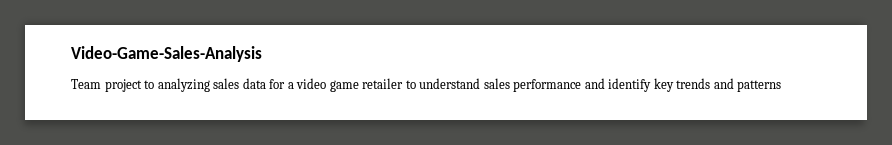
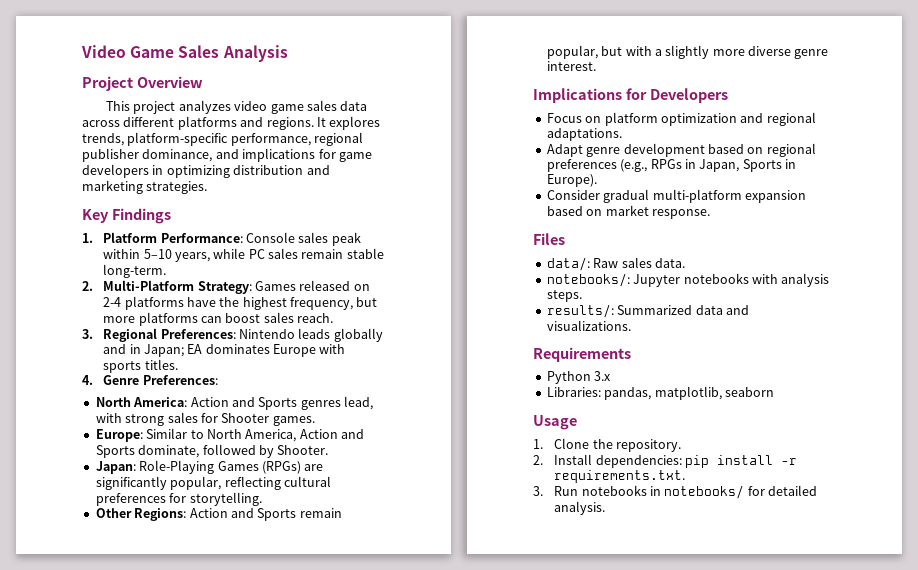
[71,46,262,62] [71,78,782,92] Video-Game-Sales-Analysis // Team project to analyzing sales data for a video game retailer to understand sales performance and identify key trends and patterns -> [81,45,288,62] [82,76,203,91] [106,100,368,114] [82,116,381,130] [82,132,364,146] [82,148,372,162] [82,164,330,178] [82,180,208,194] [82,208,171,224] [82,232,361,246] [103,248,384,262] [103,264,167,278] [82,280,370,294] [103,296,378,310] [103,312,334,326] [82,328,383,342] [103,344,346,357] [103,359,178,373] [82,375,218,385] [95,396,373,410] [95,412,315,426] [95,428,364,442] [95,444,329,458] [95,460,324,474] [95,476,331,490] [95,492,262,506] [95,508,342,521] [546,45,829,59] [546,61,596,71] [533,88,728,103] [546,112,816,126] [546,128,622,141] [546,143,816,157] [546,159,796,172] [546,174,597,187] [546,189,806,203] [546,205,710,219] [533,233,565,245] [546,257,685,271] [546,273,830,287] [546,290,582,302] [546,304,749,318] [546,320,631,331] [533,347,631,362] [546,371,612,384] [546,386,774,400] [533,415,577,430] [533,438,681,452] [533,454,797,468] [554,470,686,483] [533,485,818,499] [554,501,606,515] Video Game Sales Analysis // Project Overview // This project analyzes video game sales data across different platforms and regions. It explores trends, platform-specific performance, regional publisher dominance, and implications for game developers in optimizing distribution and marketing strategies. // Key Findings // 1. Platform Performance: Console sales peak within 5–10 years, while PC sales remain stable long-term. // 2. Multi-Platform Strategy: Games released on 2-4 platforms have the highest frequency, but more platforms can boost sales reach. // 3. Regional Preferences: Nintendo leads globally and in Japan; EA dominates Europe with sports titles. // 4. Genre Preferences: // North America: Action and Sports genres lead, with strong sales for Shooter games. // Europe: Similar to North America, Action and Sports dominate, followed by Shooter. // Japan: Role-Playing Games (RPGs) are significantly popular, reflecting cultural preferences for storytelling. // Other Regions: Action and Sports remain popular, but with a slightly more diverse genre interest. // Implications for Developers // Focus on platform optimization and regional adaptations. // Adapt genre development based on regional preferences (e.g., RPGs in Japan, Sports in Europe). // Consider gradual multi-platform expansion based on market response. // Files // data/: Raw sales data. // notebooks/: Jupyter notebooks with analysis steps. // results/: Summarized data and visualizations. // Requirements // Python 3.x // Libraries: pandas, matplotlib, seaborn // Usage // 1. Clone the repository. // 2. Install dependencies: pip install -r requirements.txt. // 3. Run notebooks in notebooks/ for detailed analysis.

